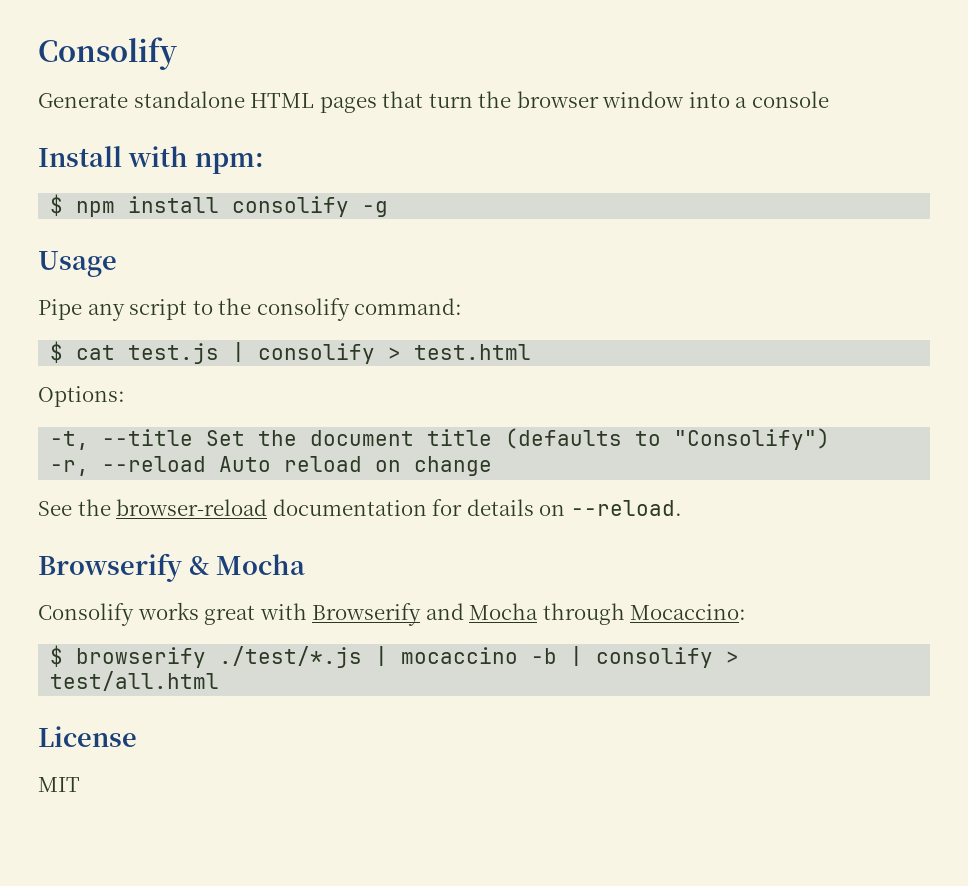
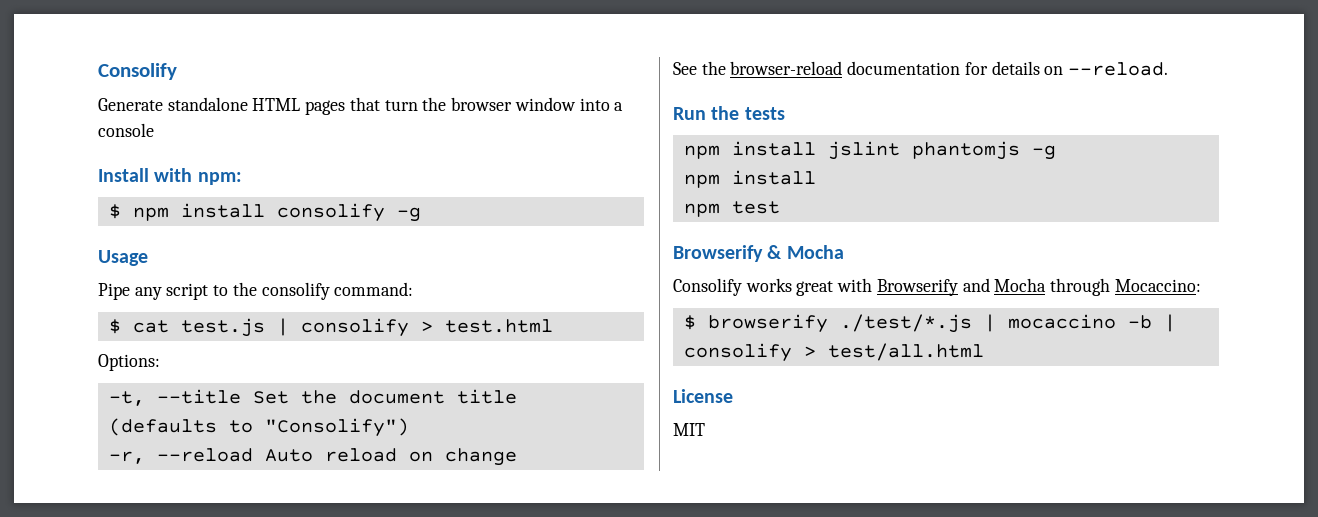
(682, 508) none -> [673,106,785,120] [683,141,1056,160] [683,170,816,188] [683,201,780,217] // Run the tests // npm install jslint phantomjs -g // npm install // npm test

